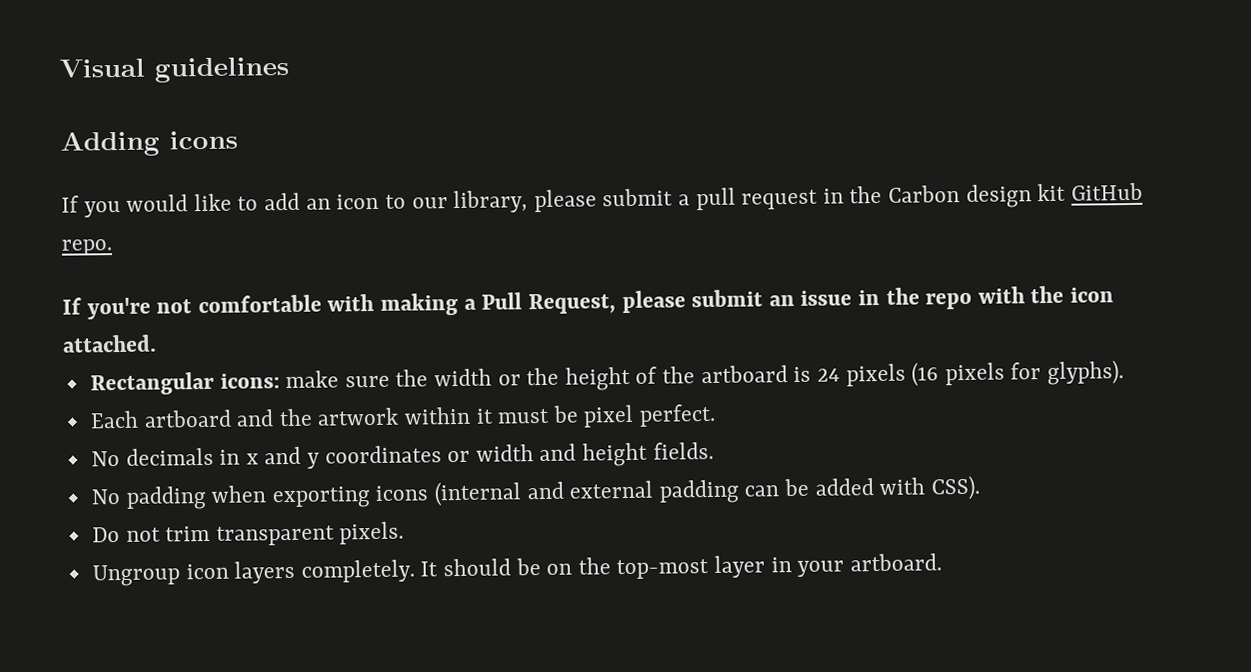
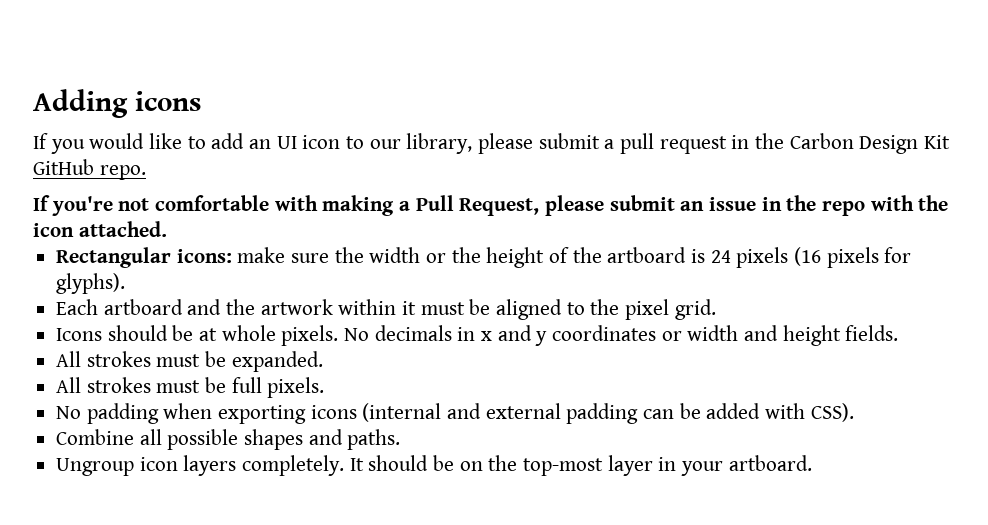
[59,56,289,83] Visual guidelines // -> (33, 103) none
(331, 204) none -> [276,136,297,149] UI
[965,183,1067,208] design kit -> [859,135,951,154] Design Kit
[583,403,717,428] pixel perfect. // -> [496,299,716,320] [56,325,339,346] aligned to the pixel grid. // Icons should be at whole pixels.
(714, 450) none -> [56,351,323,372] [56,377,325,398] // All strokes must be expanded. // All strokes must be full pixels.
[91,521,405,546] Do not trim transparent pixels. -> [56,429,401,450] Combine all possible shapes and paths.

